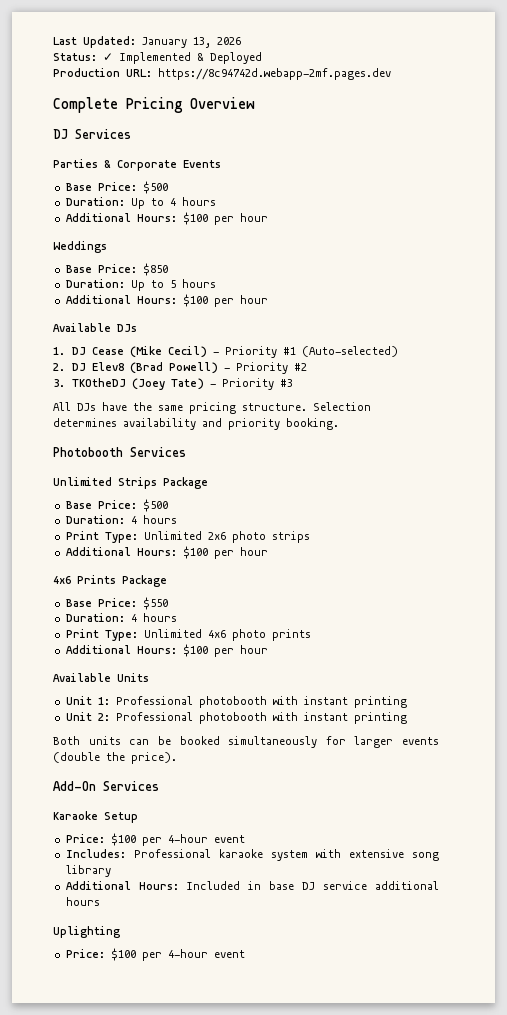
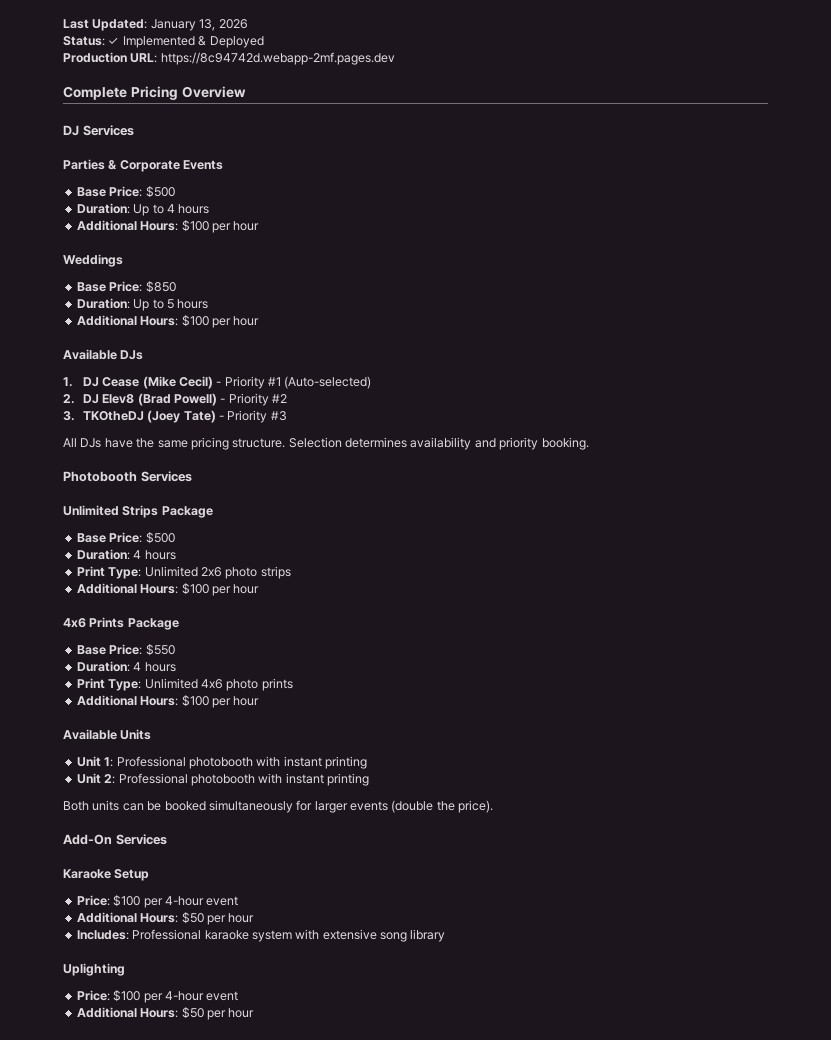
(245, 839) none -> [76,912,255,925] // Additional Hours: $50 per hour
[65,881,439,890] [65,897,100,906] // Additional Hours: Included in base DJ service additional hours -> (446, 935) none
(245, 954) none -> [76,1007,255,1020] // Additional Hours: $50 per hour

